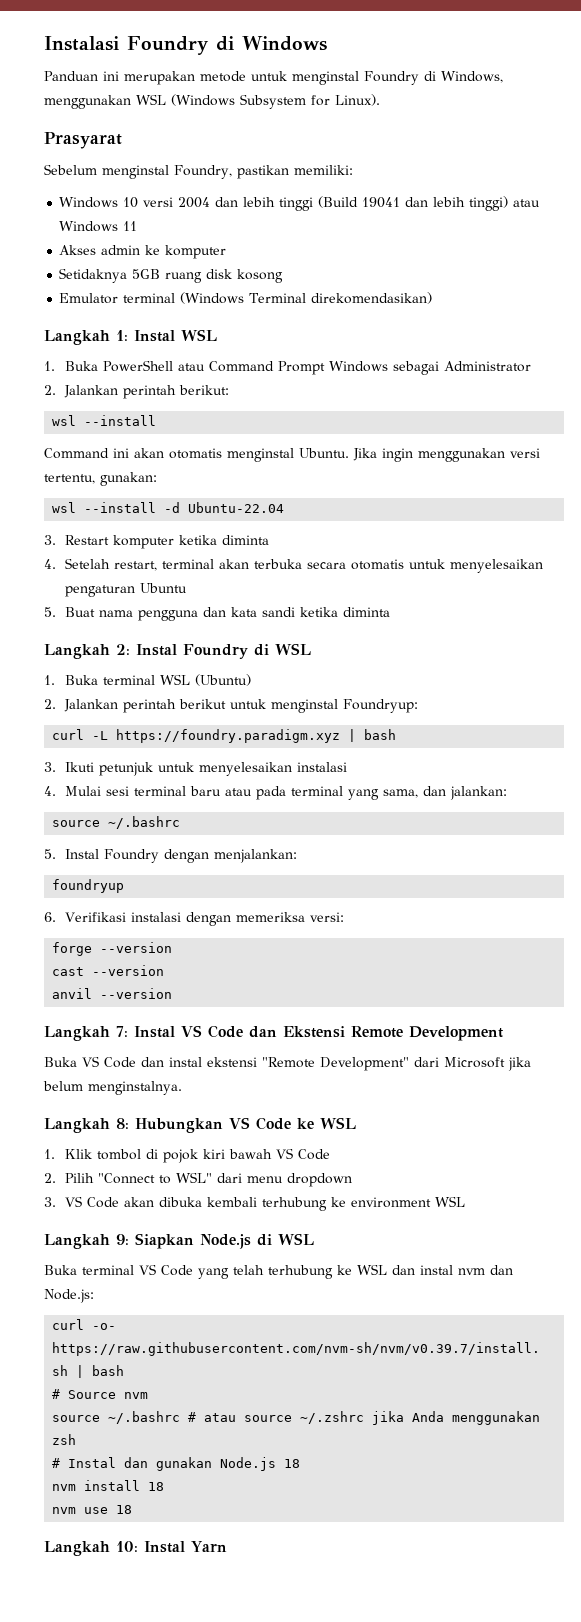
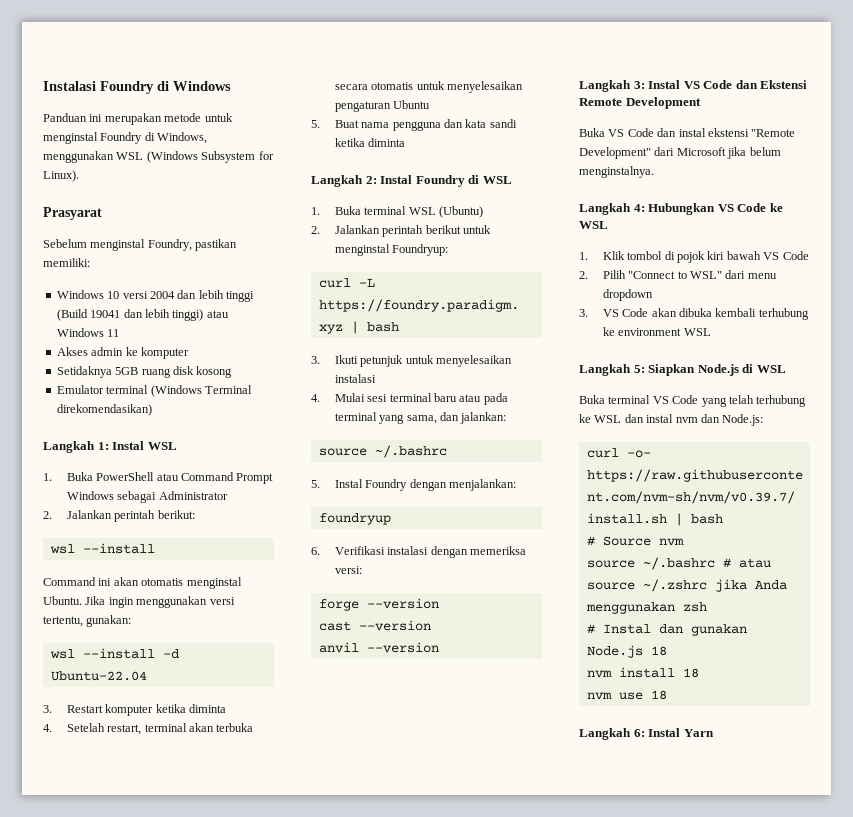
[116,1026,128,1037] 7: -> [633,81,645,89] 3:
[116,1118,129,1129] 8: -> [633,204,645,212] 4:
[116,1234,129,1245] 9: -> [633,365,645,373] 5:
[116,1541,138,1552] 10: -> [633,729,645,737] 6:

